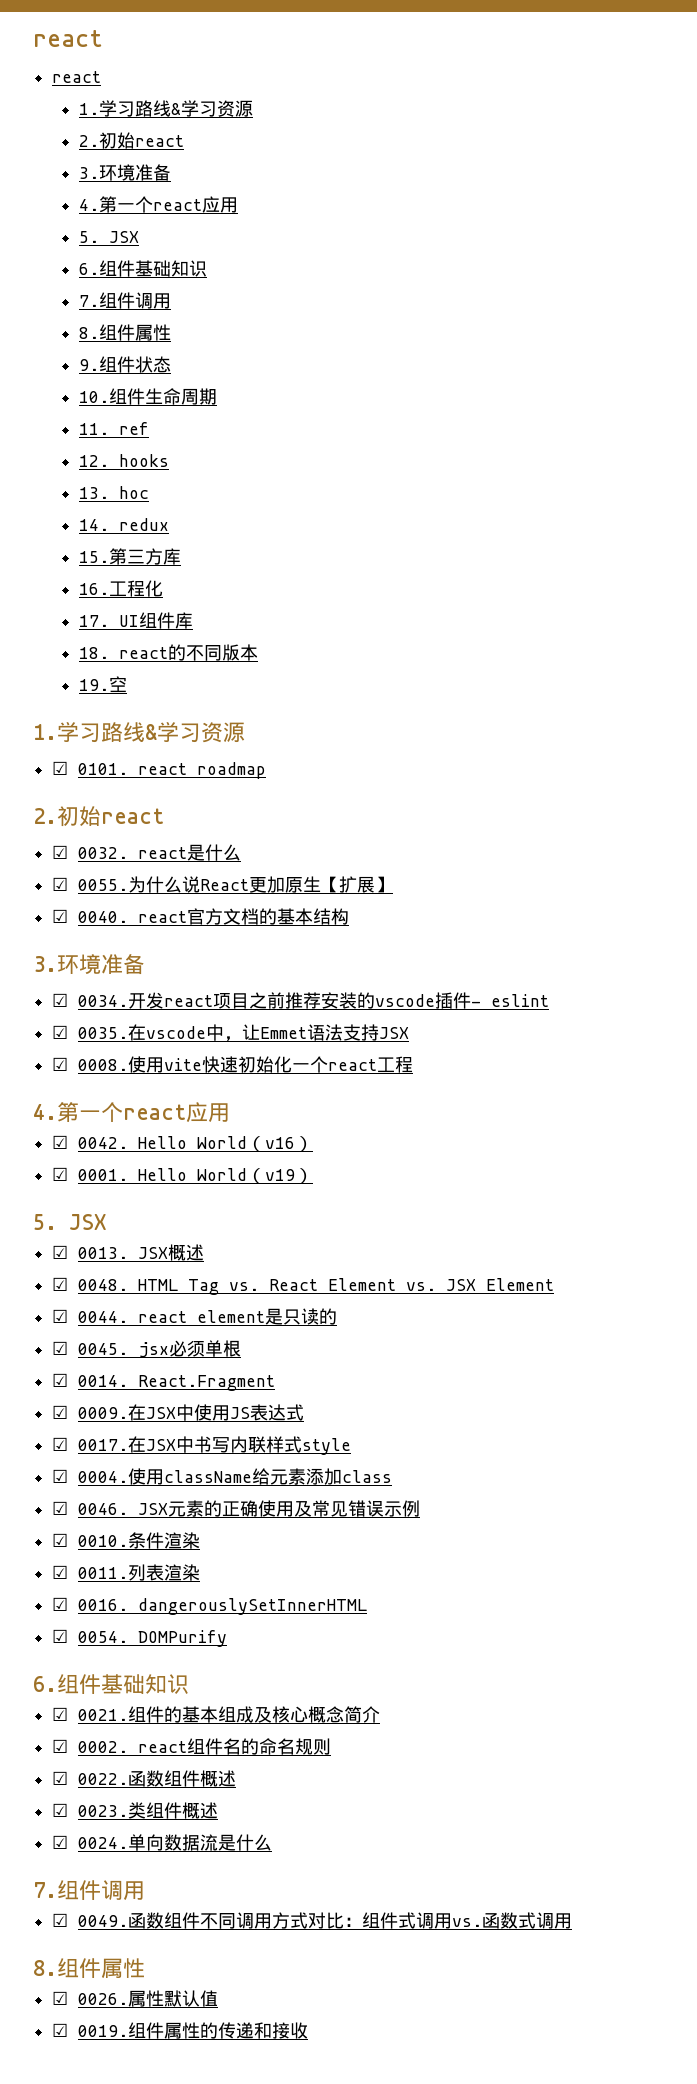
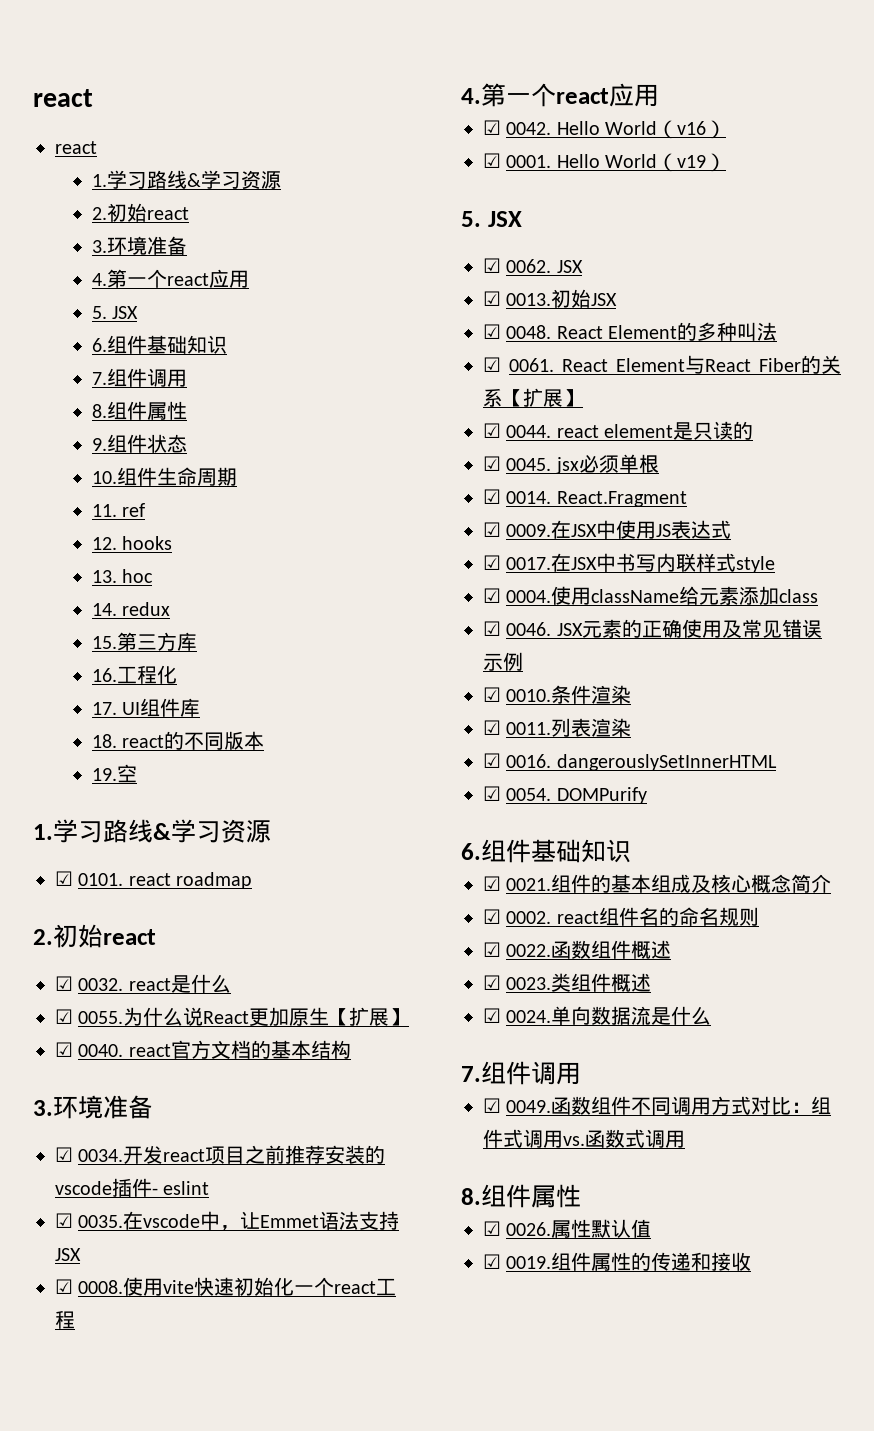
(106, 1222) none -> [483,258,583,273] // ☑ 0062. JSX
[138,1244,205,1261] JSX概述 -> [551,289,618,308] 初始JSX
[138,1278,555,1295] HTML Tag vs. React Element vs. JSX Element -> [556,322,778,341] [483,355,841,374] [483,388,583,407] React Element的多种叫法 // ☑ 0061. React Element与React Fiber的关系【扩展】

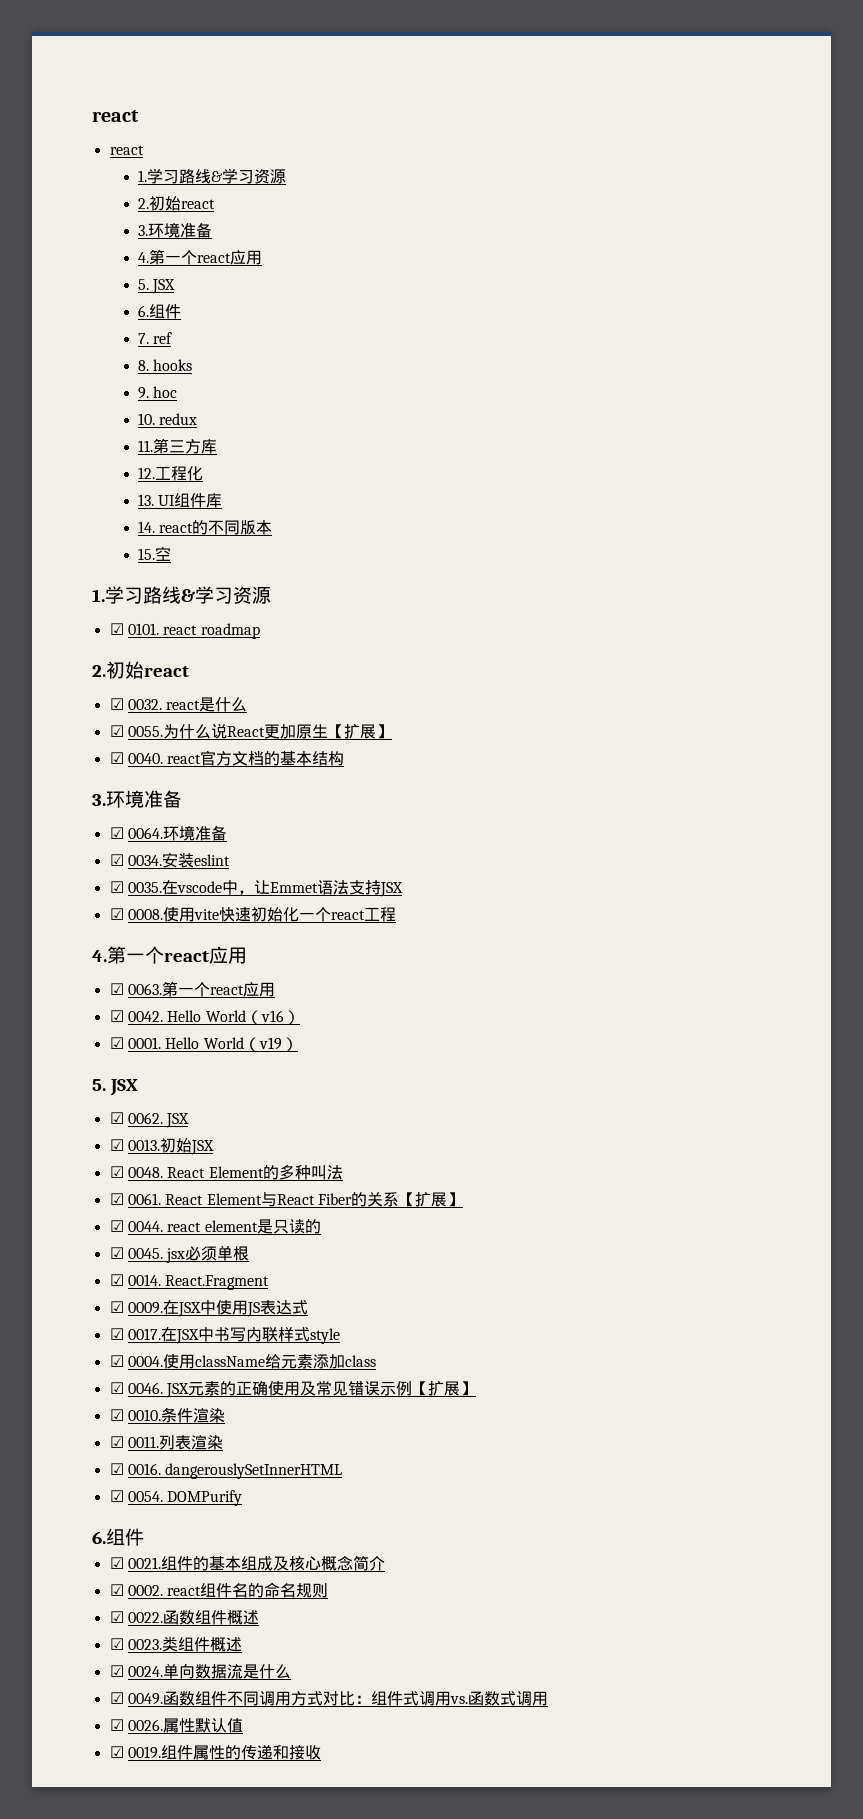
[146,335,227,354] [91,368,187,387] [91,401,187,420] 基础知识 // 7.组件调用 // 8.组件属性 -> [138,332,173,344] [138,359,193,371] // 7. ref // 8. hooks
[106,434,187,453] 组件状态 -> [153,386,178,398] hoc
[116,467,237,486] [91,503,145,517] [91,536,172,550] [91,569,153,583] [91,602,170,616] [91,636,117,649] 组件生命周期 // 11. ref // 12. hooks // 13. hoc // 14. redux // 15. -> [159,413,198,425] [138,440,154,452] redux // 11.
[91,668,117,682] 16. -> [138,467,156,479] 12.
[91,702,117,715] 17. -> [138,494,155,506] 13.
[91,734,117,748] 18. -> [138,521,156,533] 14.
[91,768,117,781] 19. -> [138,548,156,560] 15.
[78,1145,386,1164] [55,1178,158,1197] 0034.开发react项目之前推荐安装的vscode插件- -> [127,825,227,841] [109,852,194,868] 0064.环境准备 // ☑ 0034.安装
(659, 95) none -> [109,981,275,997] // ☑ 0063.第一个react应用
(523, 661) none -> [412,1381,477,1396] 【扩展】
[531,839,631,863] 基础知识 -> (144, 1537) none
[461,1061,581,1085] // 7.组件调用 -> (291, 1671) none
[461,1184,581,1208] // 8.组件属性 -> (548, 1698) none

